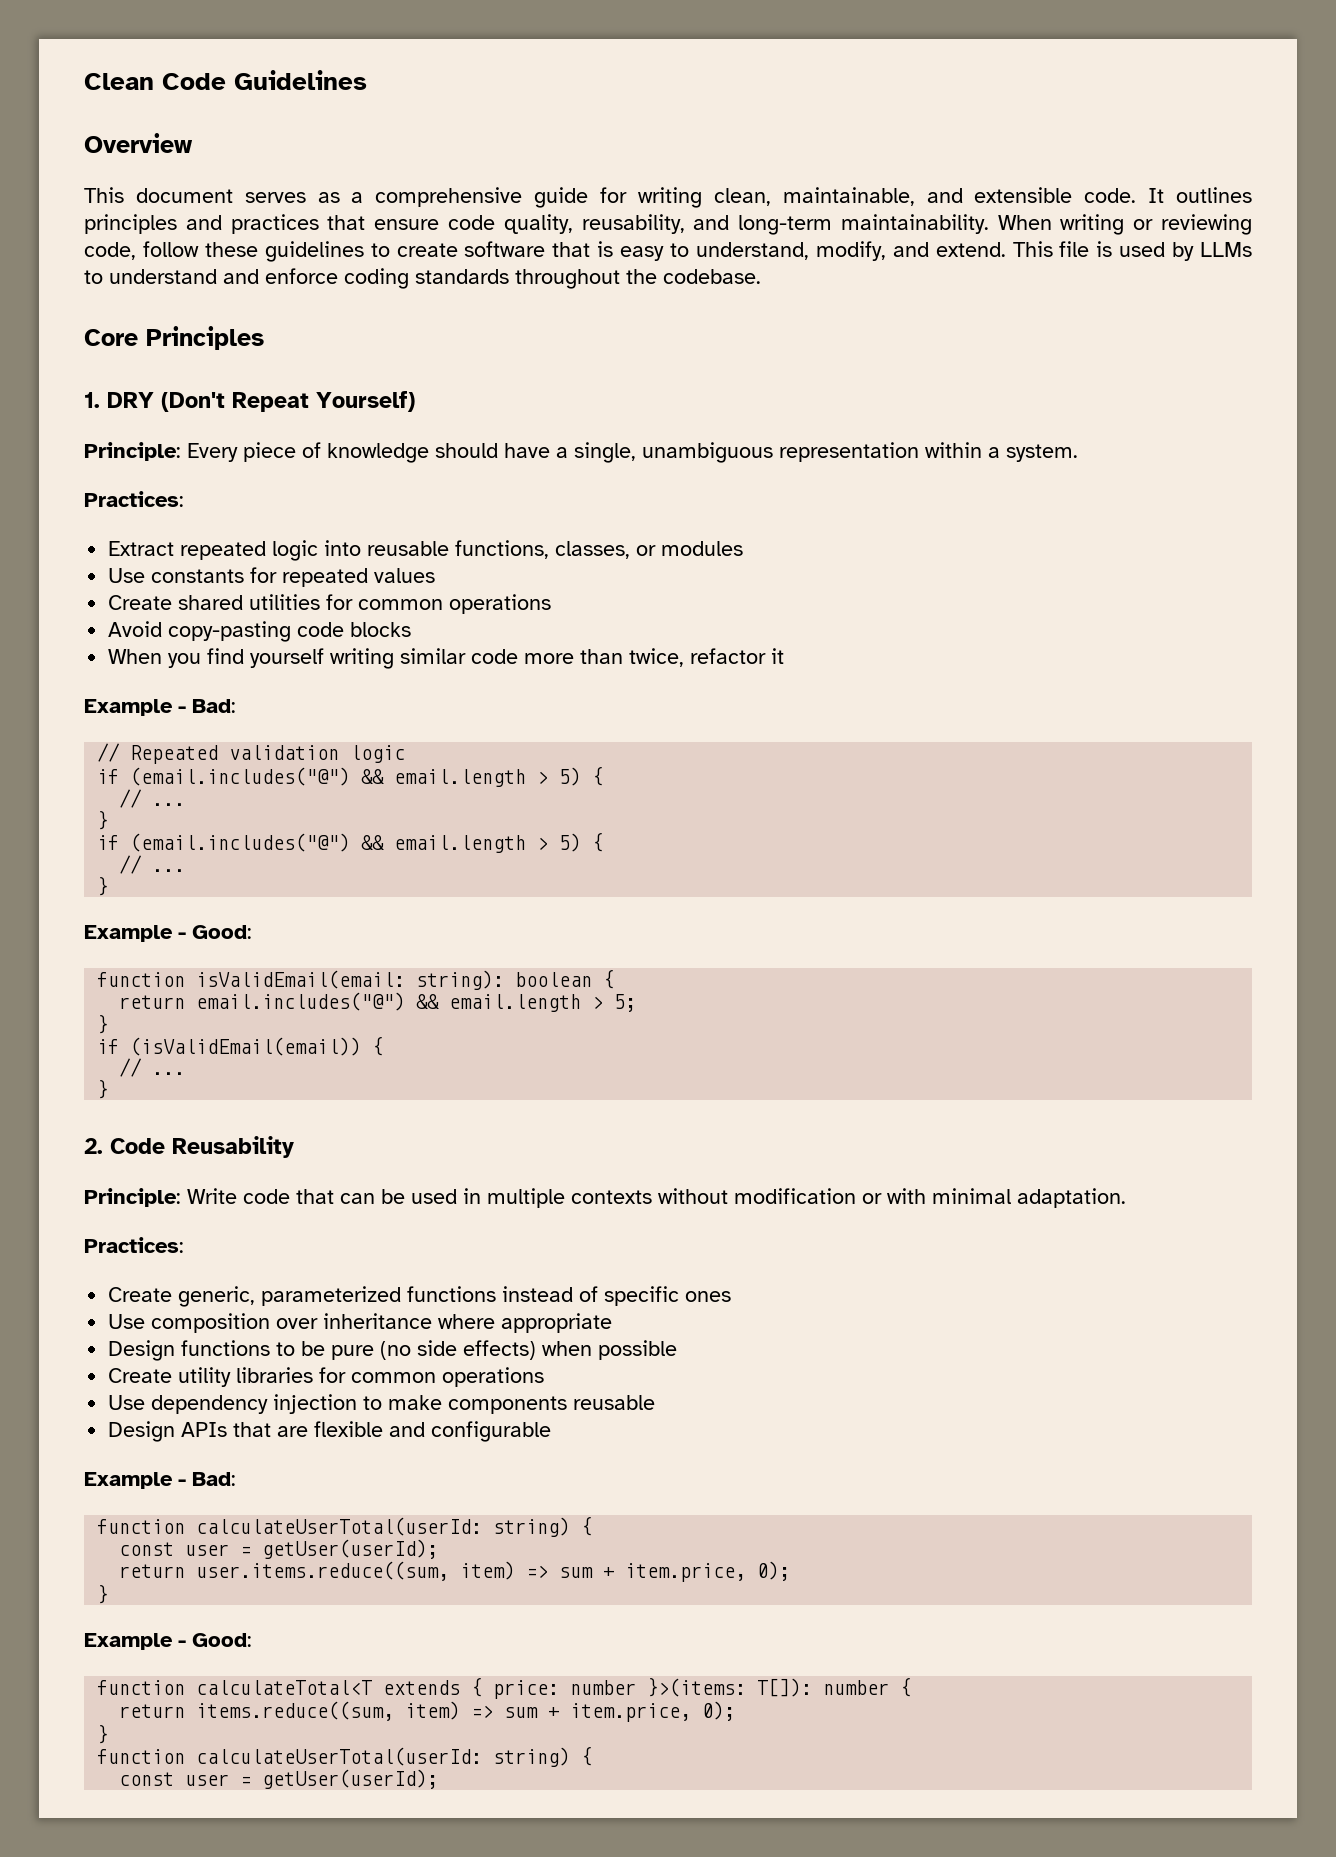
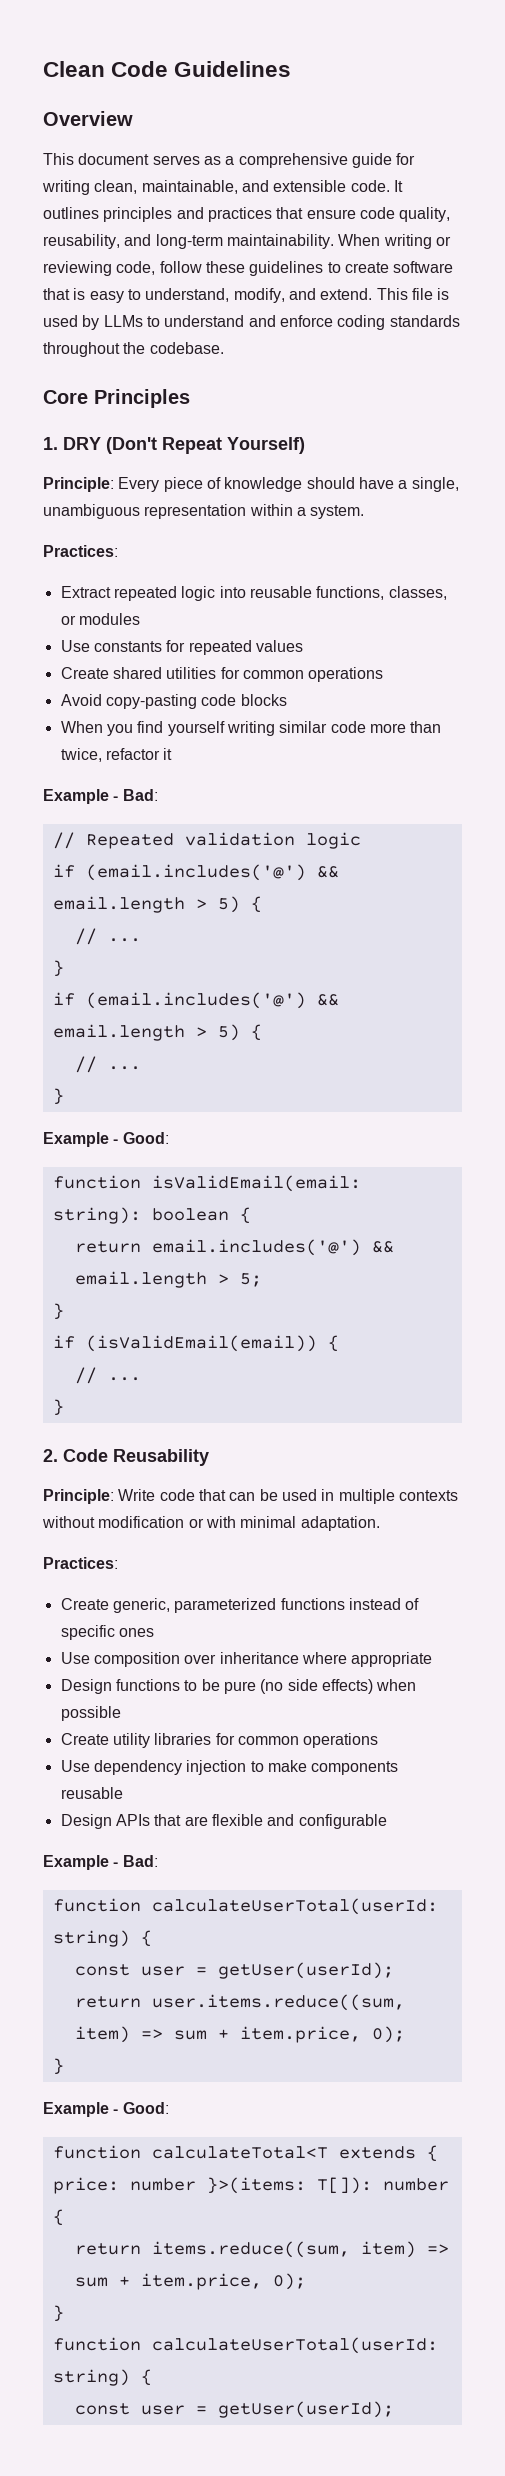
[130,767,351,786] (email.includes("@") -> [85,864,306,881] (email.includes('@')
[130,833,351,852] (email.includes("@") -> [85,992,306,1009] (email.includes('@')
[196,992,406,1011] email.includes("@") -> [151,1239,361,1256] email.includes('@')

